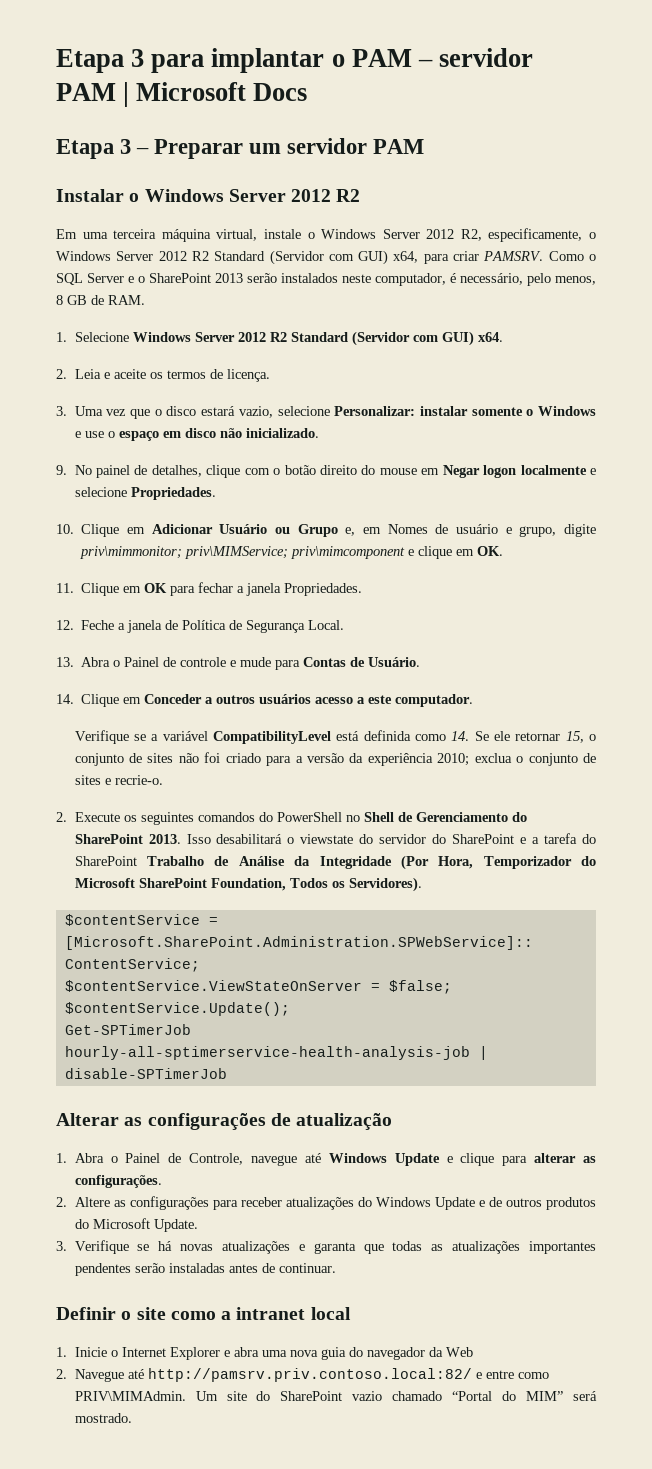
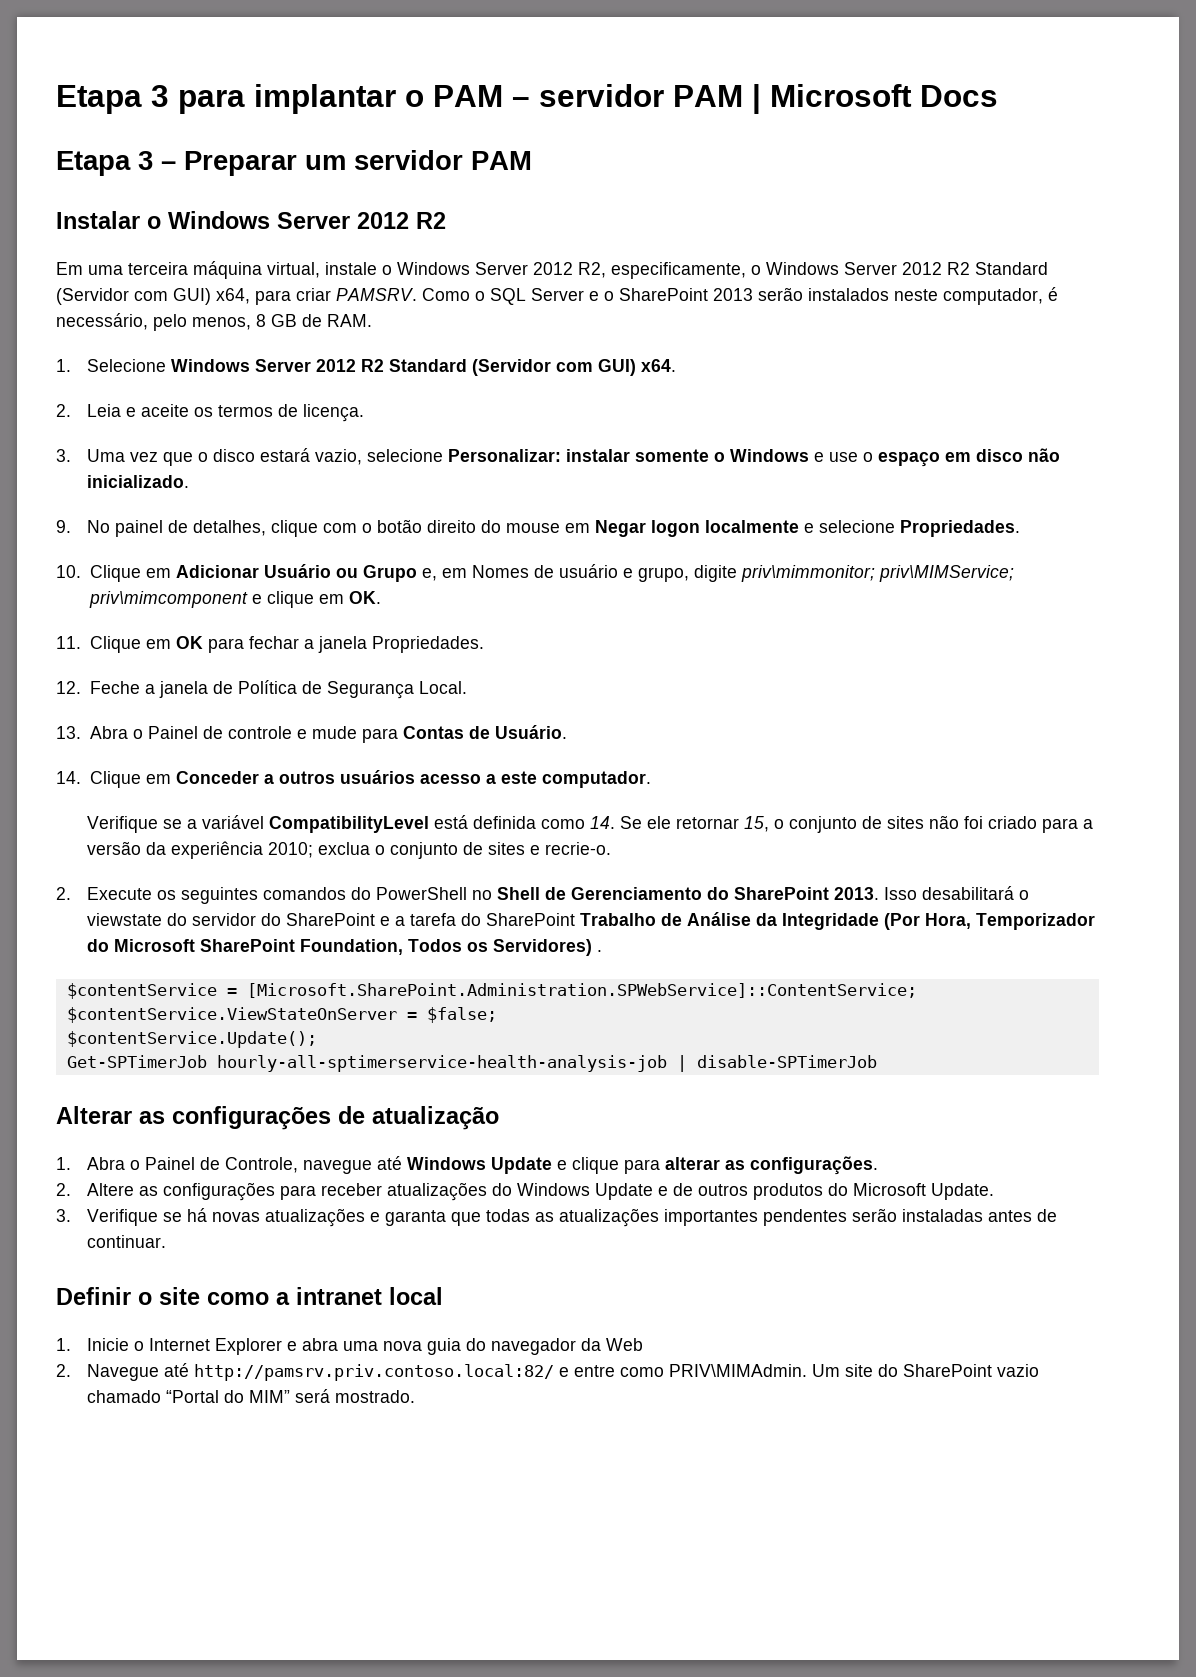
[348,877,422,892] Servidores). -> [493,939,603,956] Servidores) .

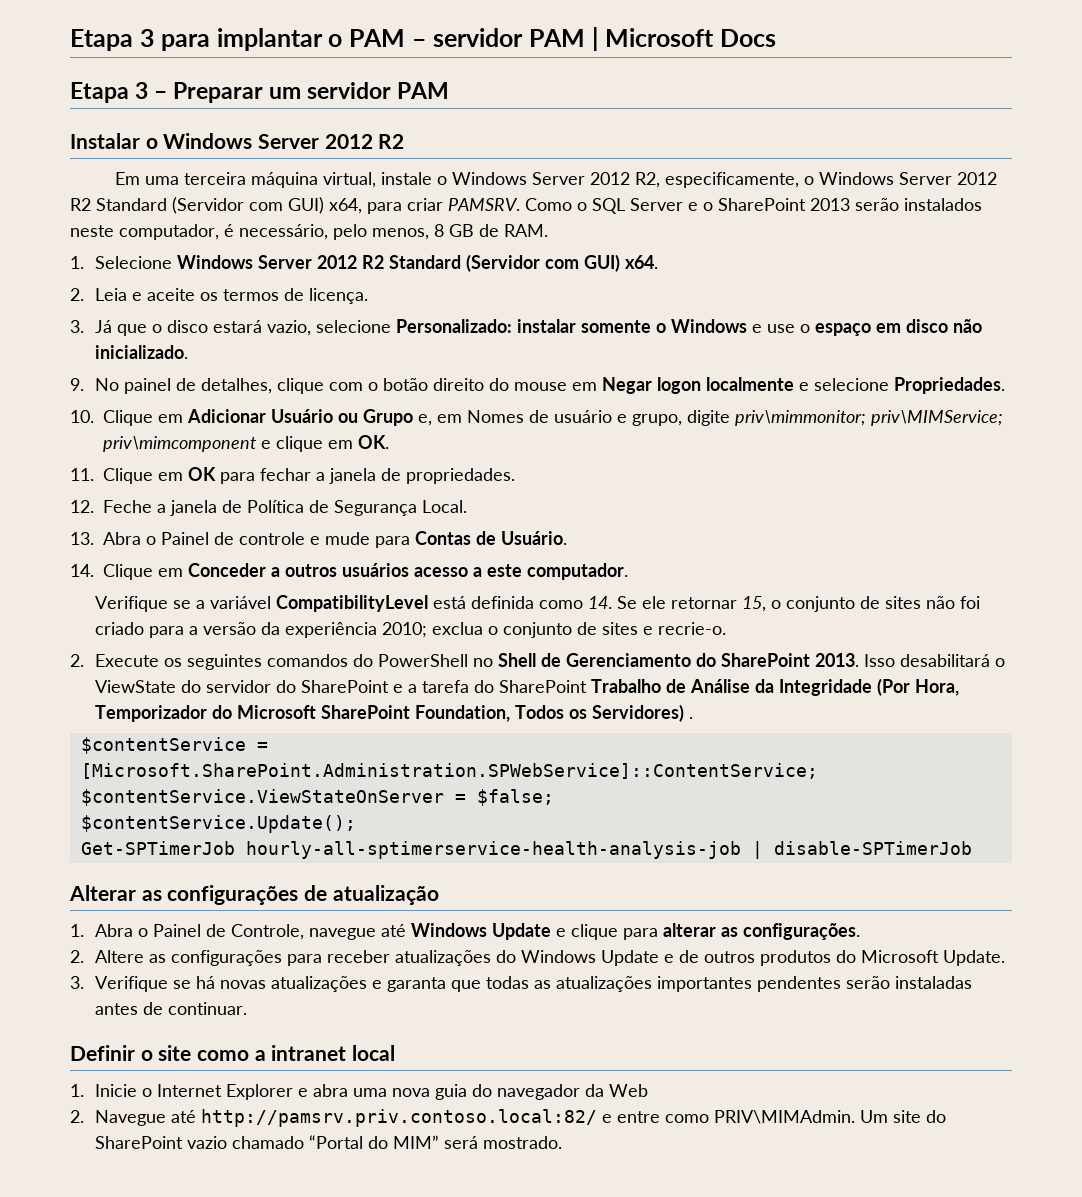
[87,449,159,462] Uma vez -> [95,320,113,333] Já
[448,449,562,462] Personalizar: -> [396,319,513,333] Personalizado:
[371,636,484,653] Propriedades. -> [381,468,515,484] de propriedades.
[87,913,163,926] viewstate -> [95,680,177,693] ViewState

